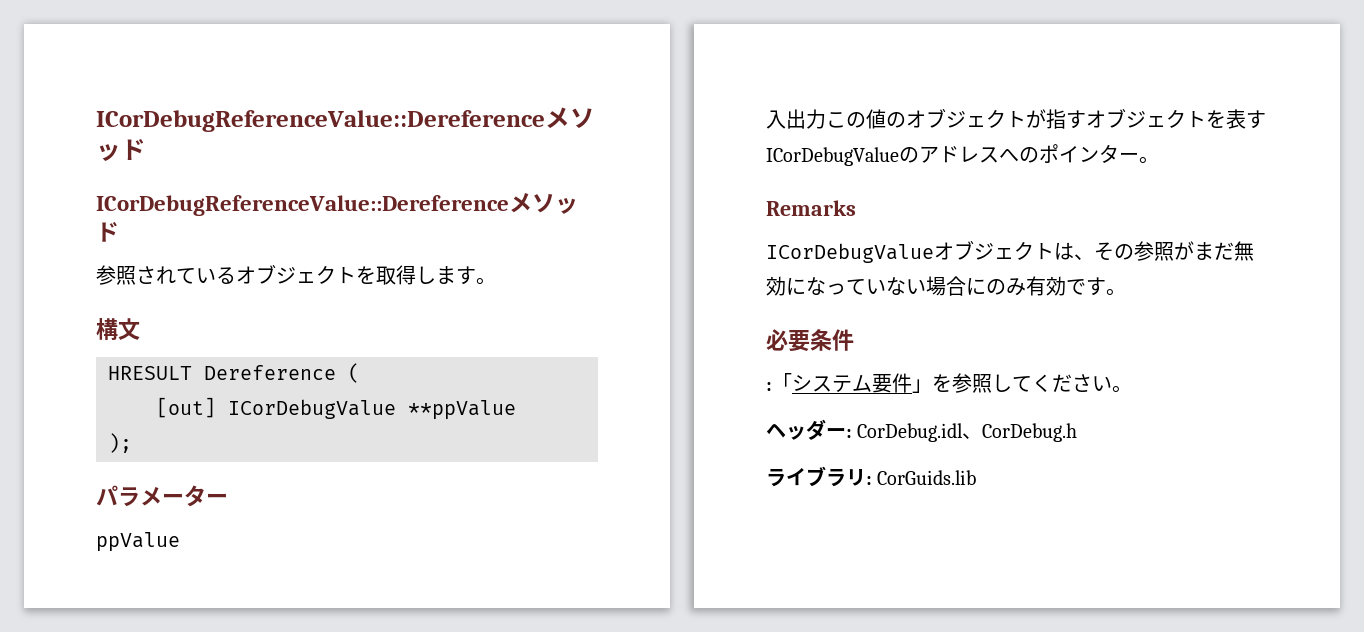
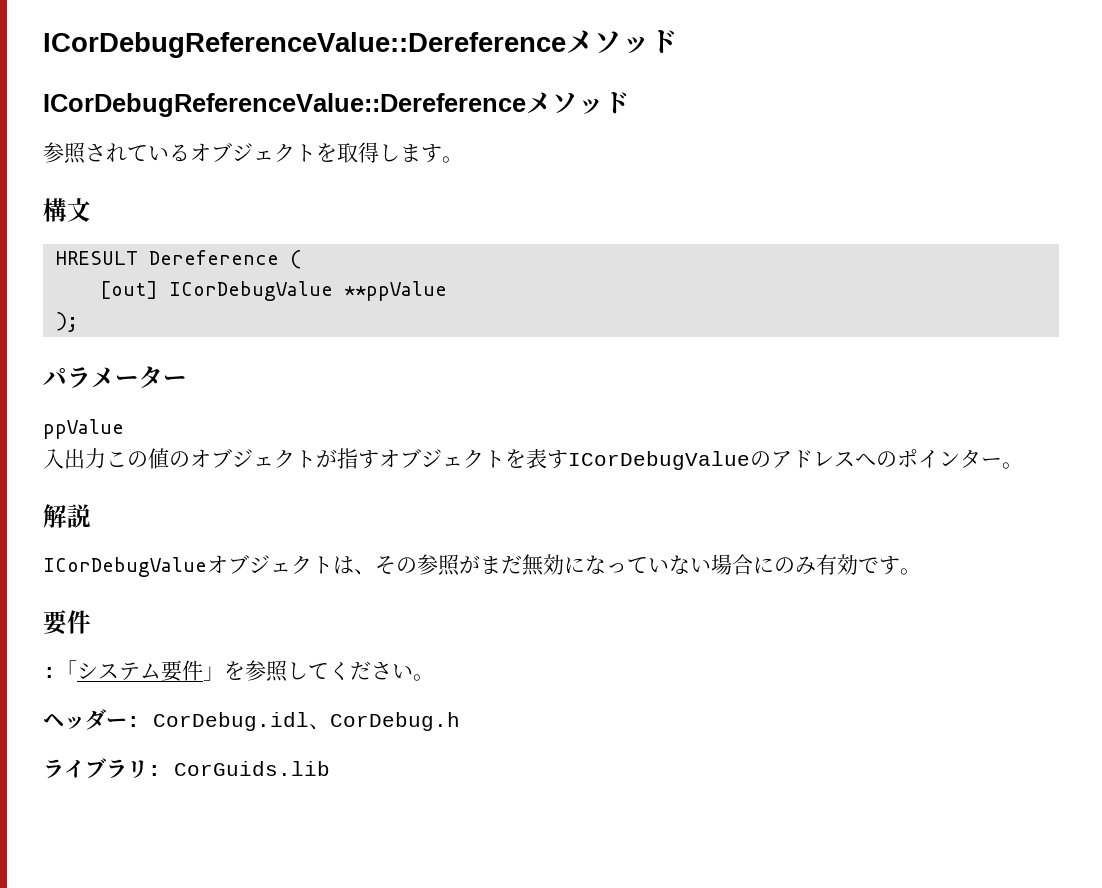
[766,200,856,216] Remarks -> [43,504,91,528] 解説
[766,329,832,352] 必要条 -> [43,610,68,635] 要

